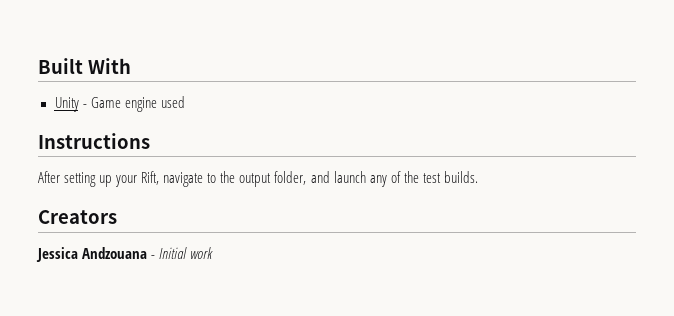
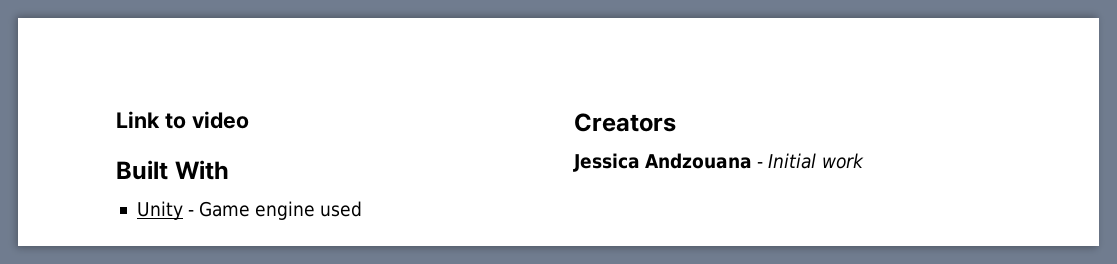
(38, 66) none -> [116,111,249,129] Link to video //
[38,133,150,149] [38,171,478,187] // Instructions // After setting up your Rift, navigate to the output folder, and launch any of the test builds. -> (363, 209) none

